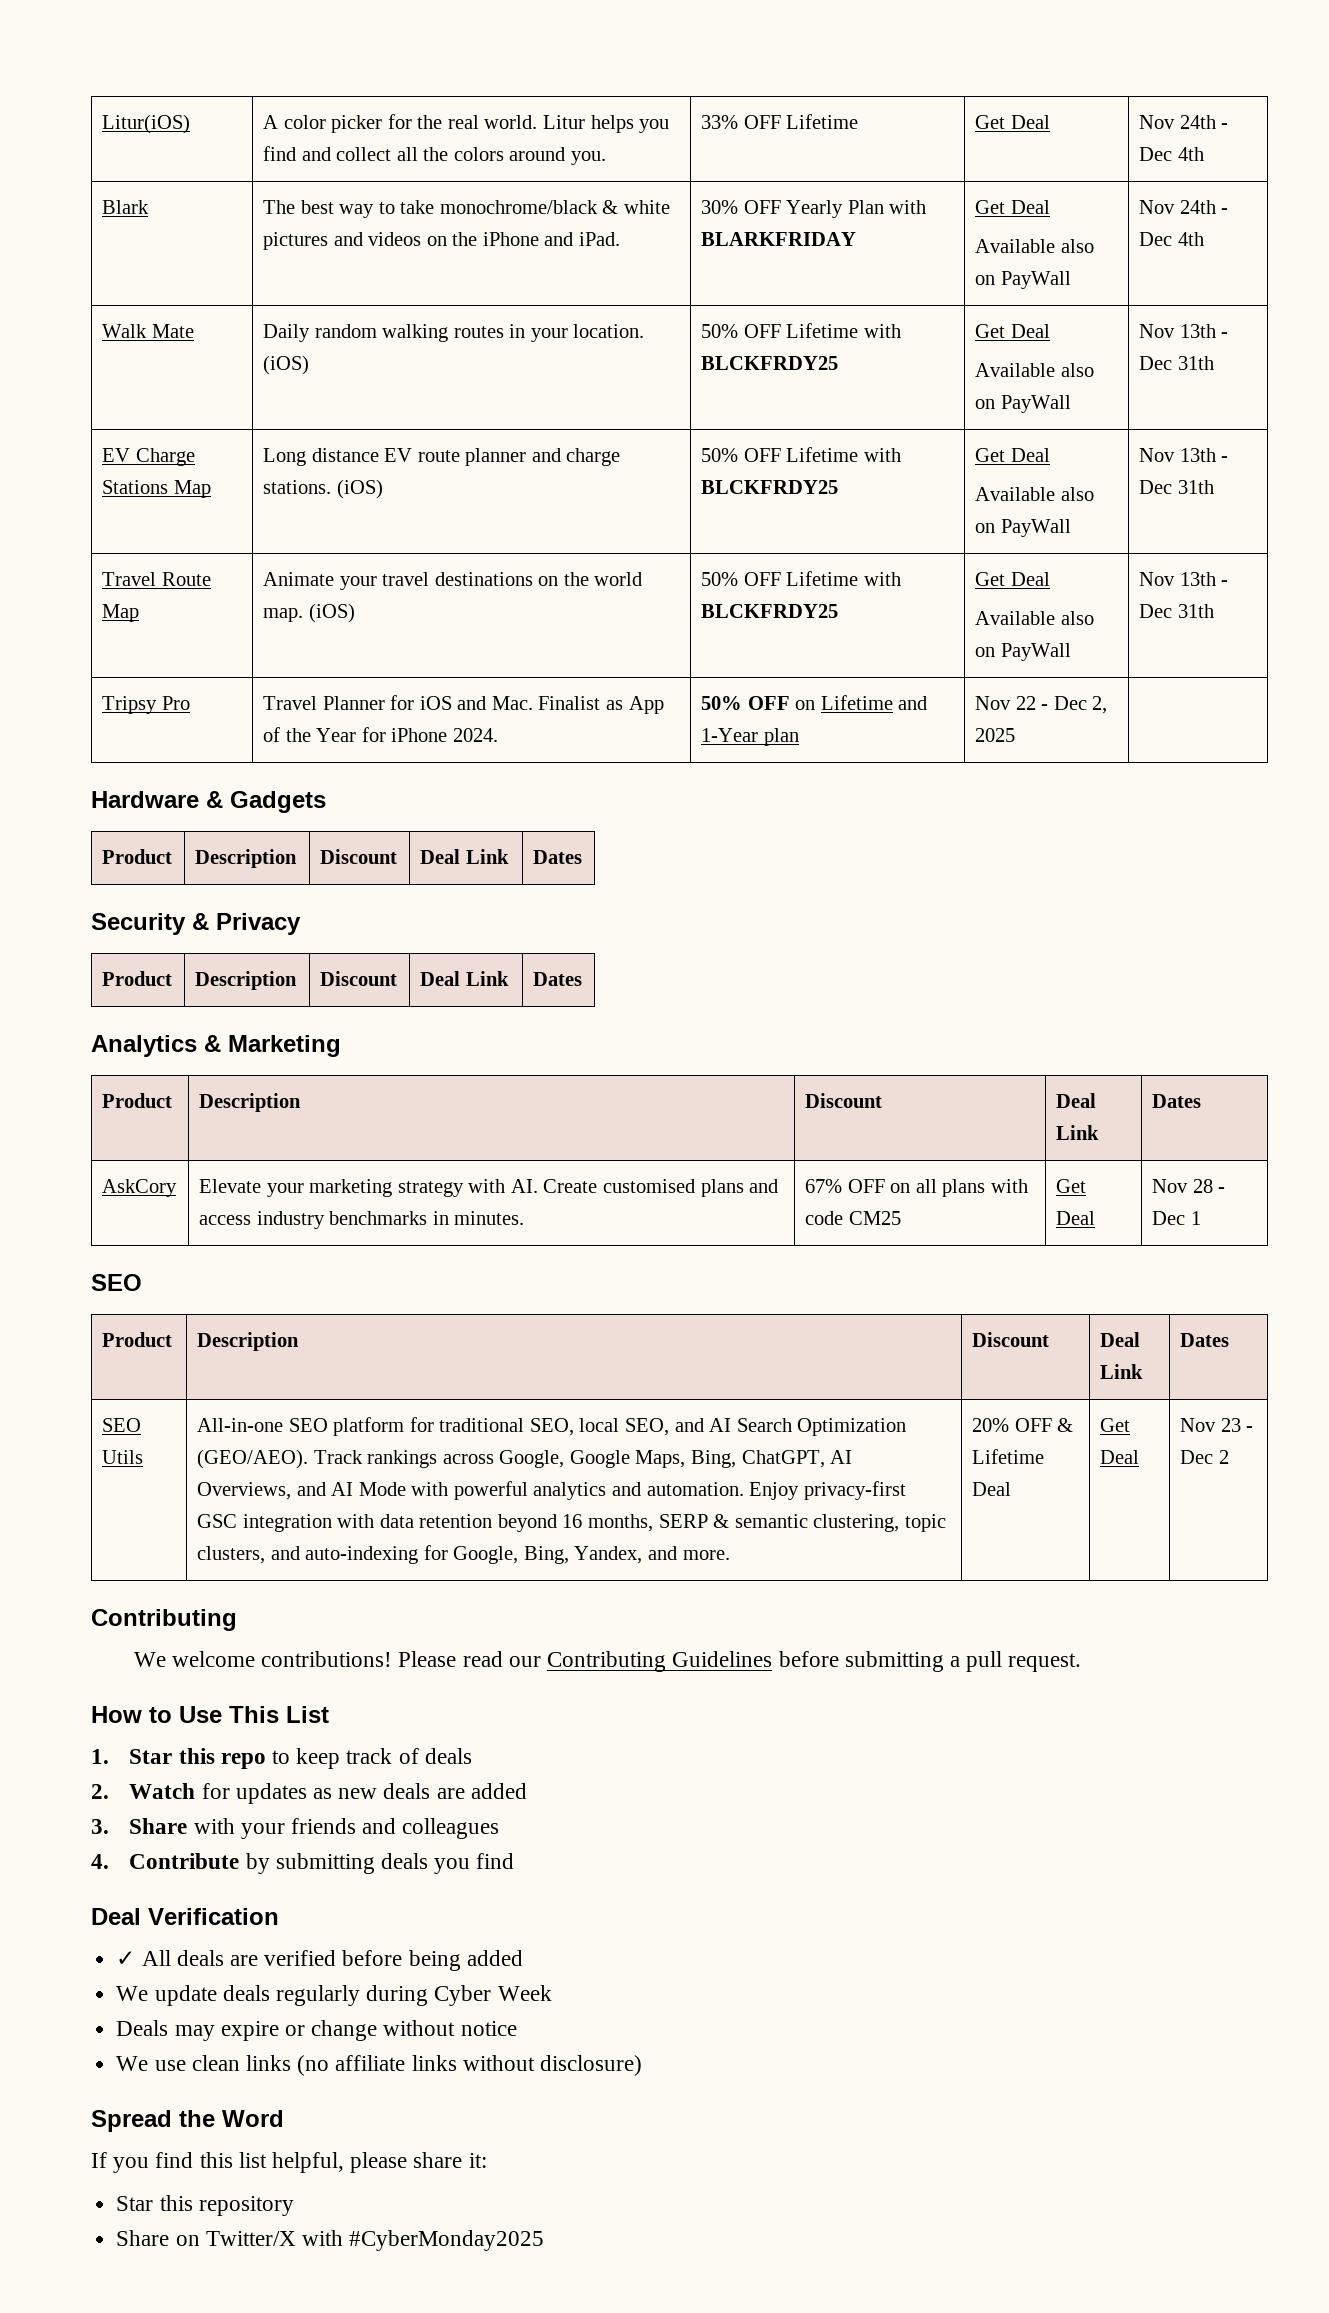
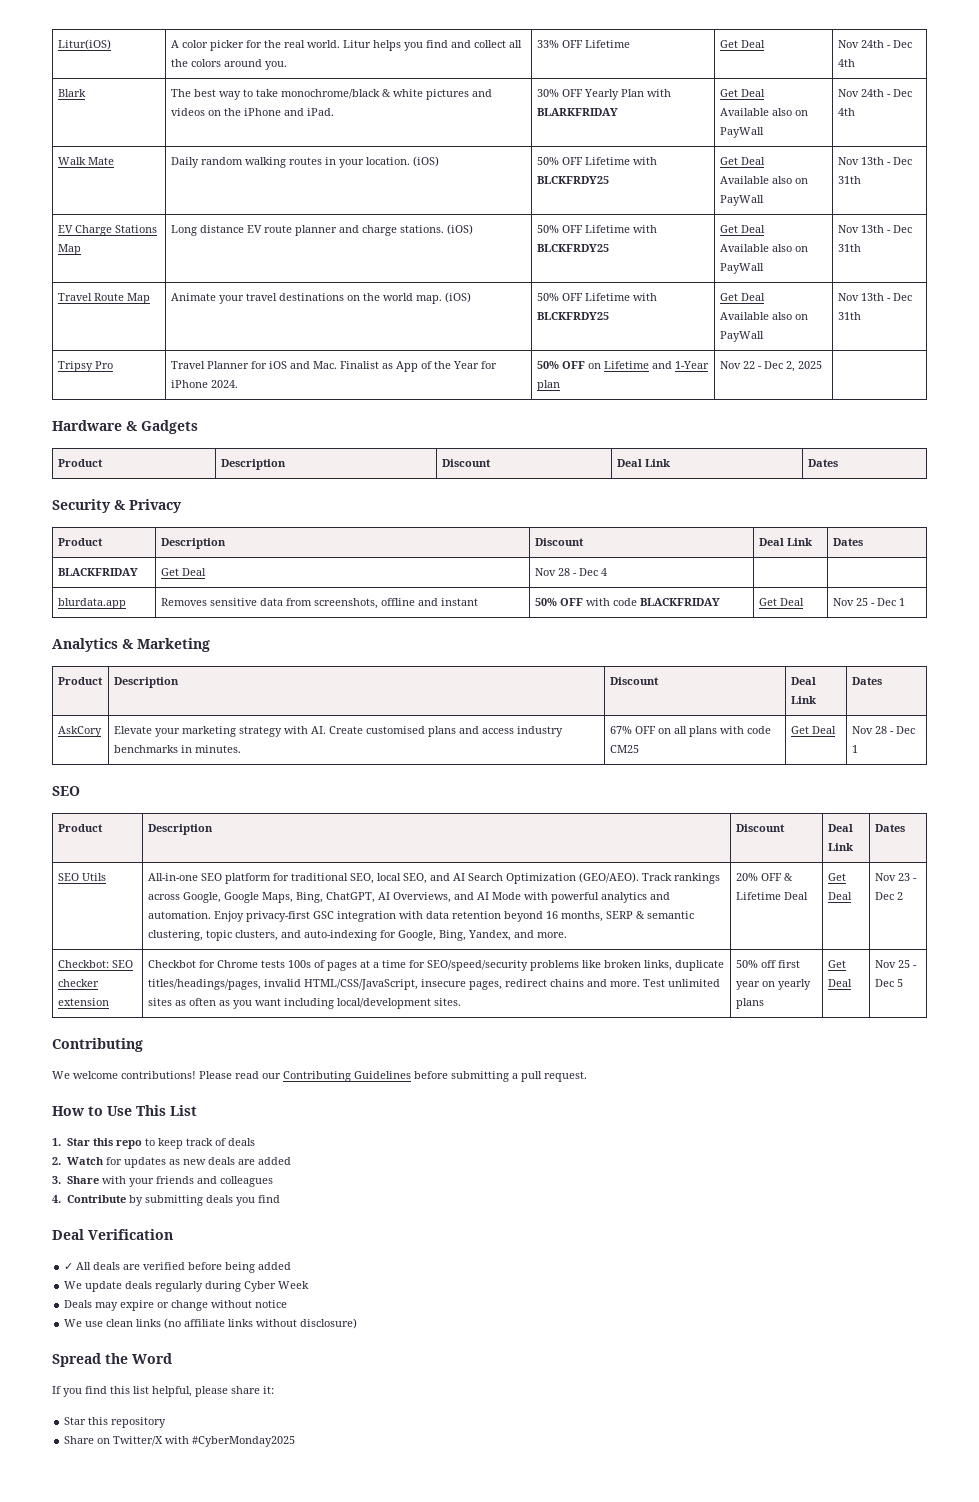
(583, 979) none -> [57,568,138,576] [160,568,206,576] [534,568,607,576] [57,598,126,609] [160,598,478,609] [534,598,720,606] [758,598,804,606] [832,598,905,606] // BLACKFRIDAY | Get Deal | Nov 28 - Dec 4 | | // blurdata.app | Removes sensitive data from screenshots, offline and instant | 50% OFF with code BLACKFRIDAY | Get Deal | Nov 25 - Dec 1
(1229, 1457) none -> [57,960,133,968] [57,979,99,987] [57,998,109,1006] [147,960,724,971] [147,979,720,990] [147,998,461,1009] [735,960,800,968] [735,979,811,990] [735,998,764,1009] [827,960,846,968] [827,979,852,987] [874,960,917,968] [874,979,903,987] // Checkbot: SEO checker extension | Checkbot for Chrome tests 100s of pages at a time for SEO/speed/security problems like broken links, duplicate titles/headings/pages, invalid HTML/CSS/JavaScript, insecure pages, redirect chains and more. Test unlimited sites as often as you want including local/development sites. | 50% off first year on yearly plans | Get Deal | Nov 25 - Dec 5

